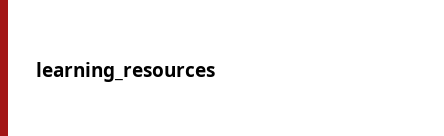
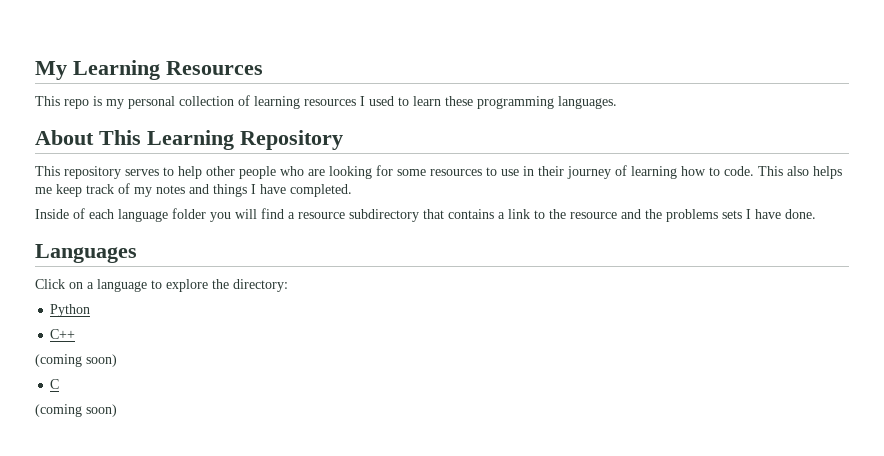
[36,62,215,82] learning_resources -> [35,60,263,80] [35,95,617,109] [35,130,343,150] [35,165,842,179] [35,183,352,197] [35,208,816,222] [35,244,137,263] [35,279,288,292] [50,304,91,317] [50,329,76,339] [35,354,117,367] [50,379,60,389] [35,404,117,417] My Learning Resources // This repo is my personal collection of learning resources I used to learn these programming languages. // About This Learning Repository // This repository serves to help other people who are looking for some resources to use in their journey of learning how to code. This also helps me keep track of my notes and things I have completed. // Inside of each language folder you will find a resource subdirectory that contains a link to the resource and the problems sets I have done. // Languages // Click on a language to explore the directory: // Python // C++ // (coming soon) // C // (coming soon)

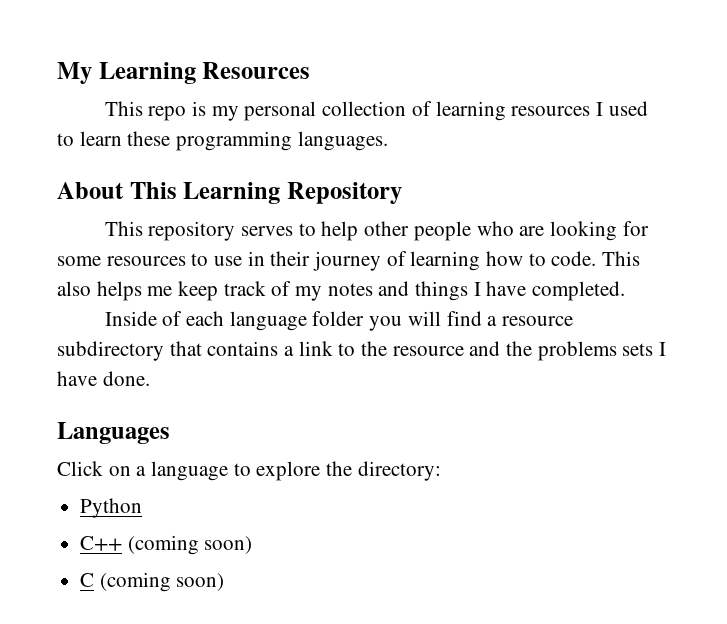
(76, 334) // -> (123, 543) none
(60, 384) // -> (95, 580) none

